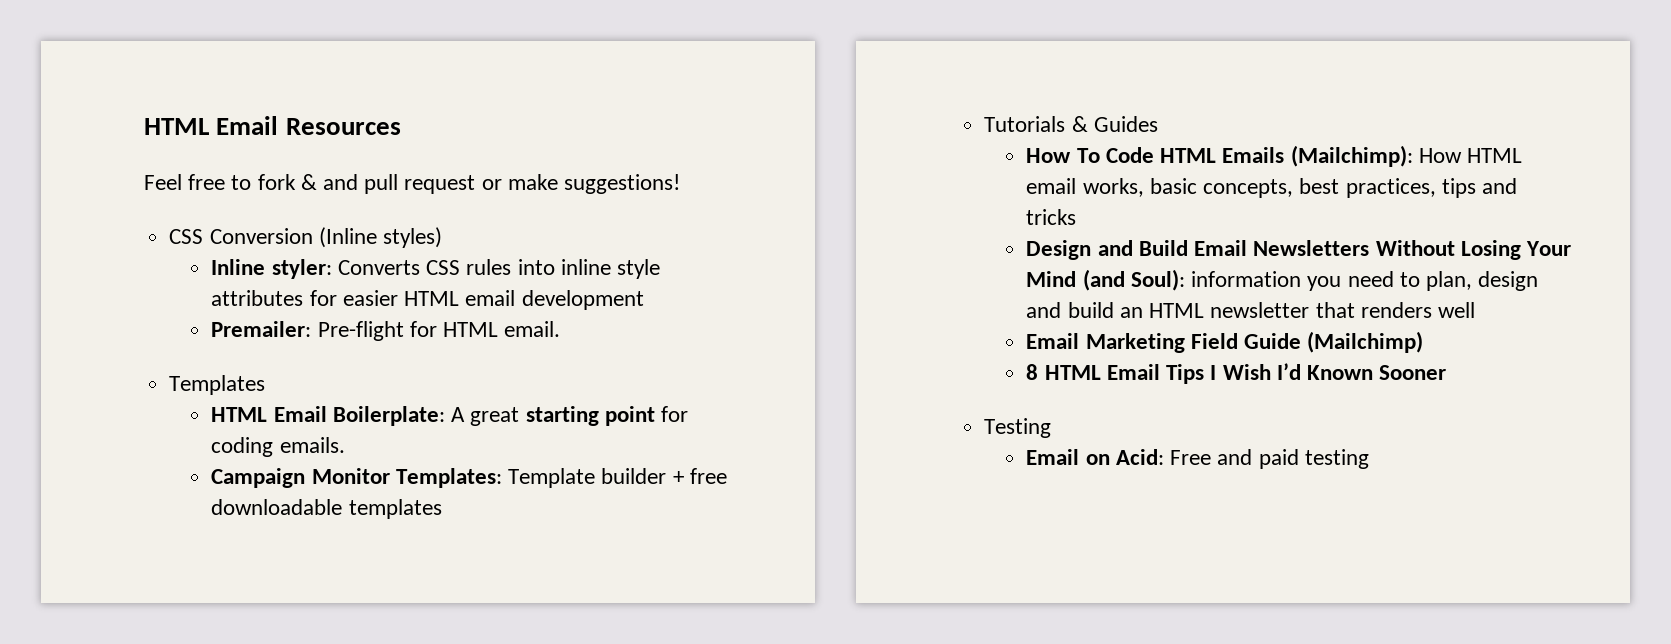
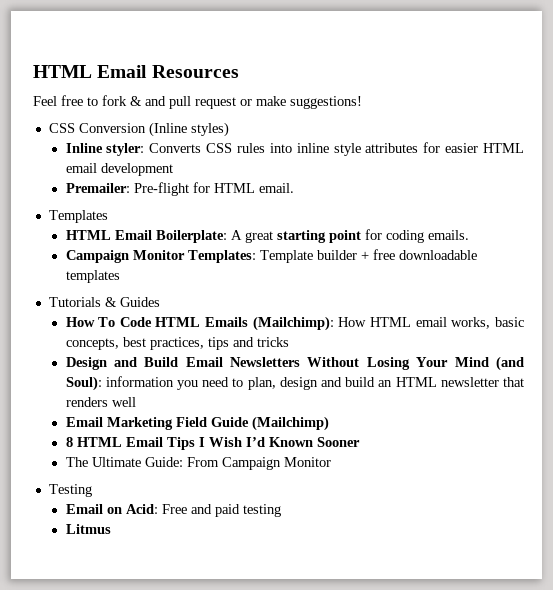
(1447, 372) none -> [65,457,331,470] // The Ultimate Guide: From Campaign Monitor
(1369, 459) none -> [65,524,111,534] // Litmus

